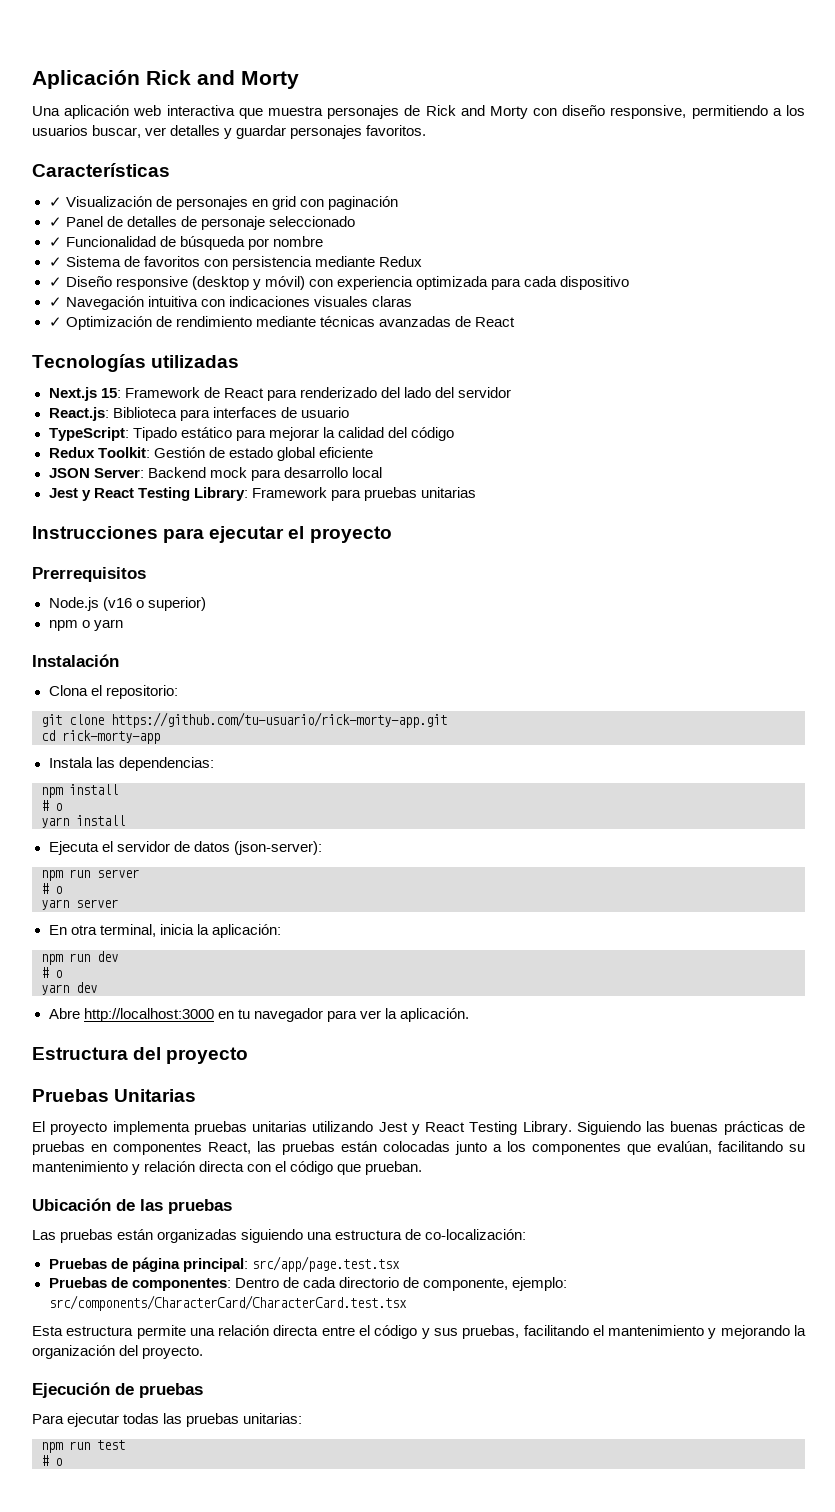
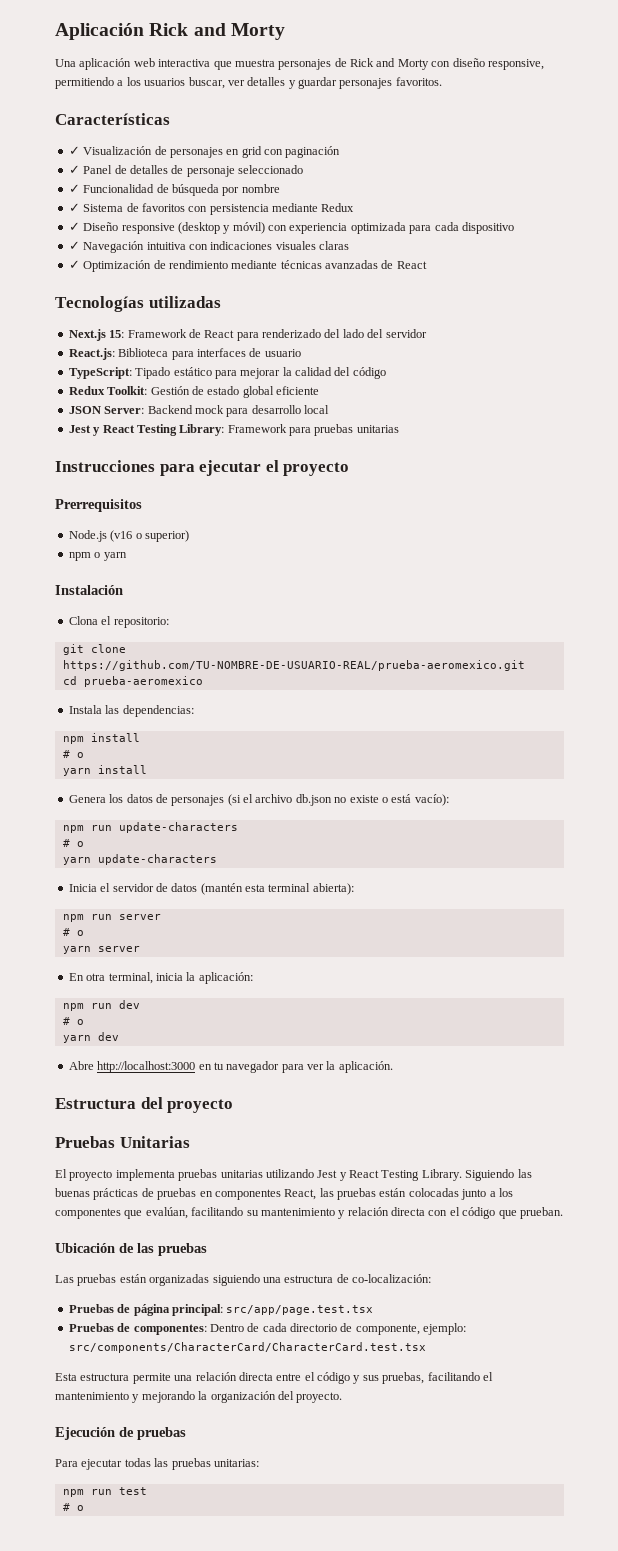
[111,712,447,728] https://github.com/tu-usuario/rick-morty-app.git -> [62,660,525,671] https://github.com/TU-NOMBRE-DE-USUARIO-REAL/prueba-aeromexico.git
[62,730,160,744] rick-morty-app -> [83,676,203,687] prueba-aeromexico
[48,841,322,855] Ejecuta el servidor de datos (json-server): -> [68,794,449,806] [62,822,238,833] [62,839,84,847] [62,854,217,865] [68,883,354,895] Genera los datos de personajes (si el archivo db.json no existe o está vacío): // npm run update-characters // # o // yarn update-characters // Inicia el servidor de datos (mantén esta terminal abierta):

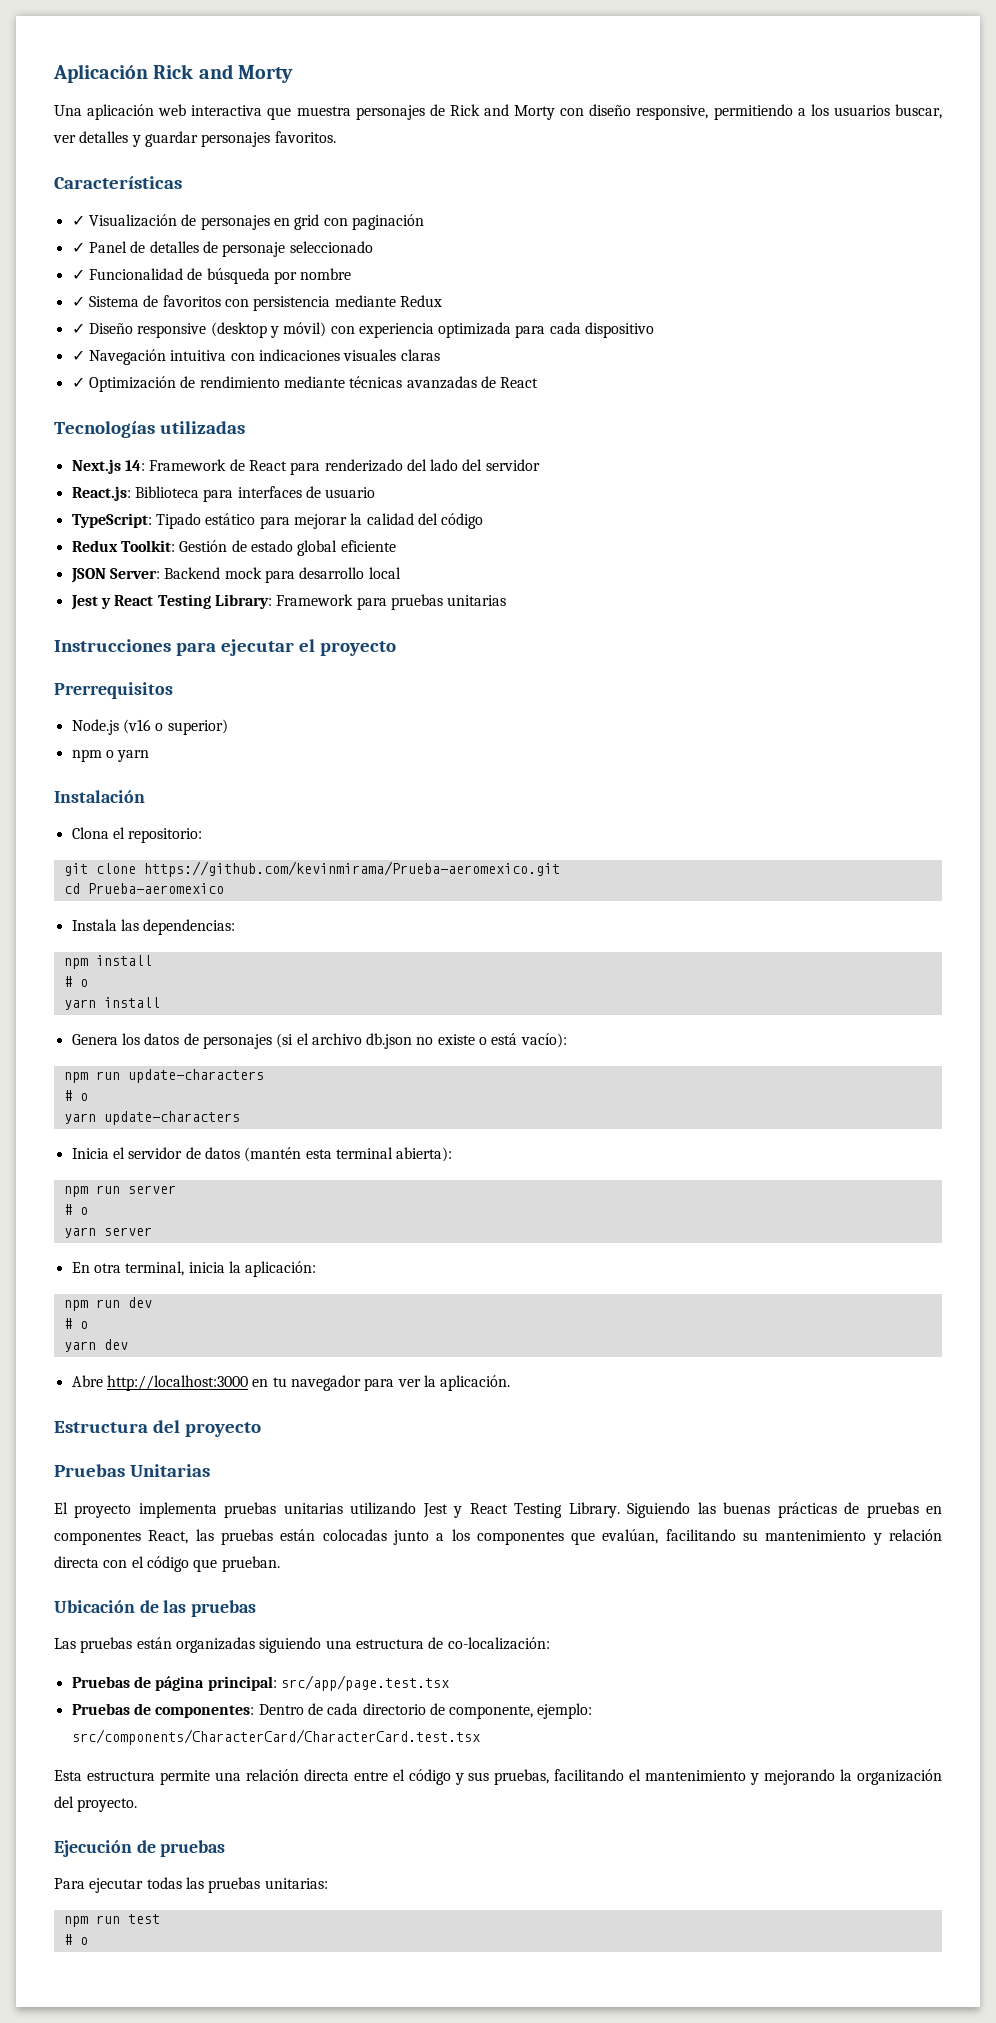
[109,330,125,338] 15: -> [124,460,145,471] 14:
[62,660,525,671] https://github.com/TU-NOMBRE-DE-USUARIO-REAL/prueba-aeromexico.git -> [143,861,560,877] https://github.com/kevinmirama/Prueba-aeromexico.git
[83,676,203,687] prueba-aeromexico -> [87,883,224,894] Prueba-aeromexico

